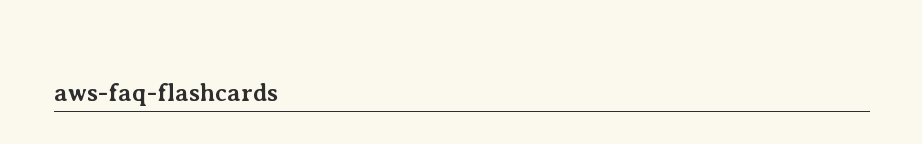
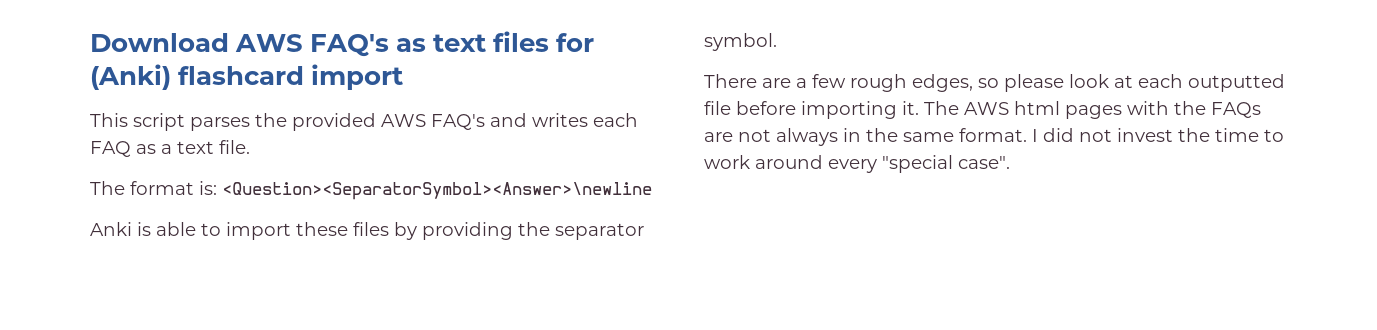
[54,83,278,106] aws-faq-flashcards -> [90,31,595,57] [90,64,404,90] [90,113,638,131] [90,140,250,157] [90,181,652,200] [90,222,644,240] [704,33,777,51] [704,74,1285,92] [704,101,1261,119] [704,128,1284,146] [704,155,1010,173] Download AWS FAQ's as text files for (Anki) flashcard import // This script parses the provided AWS FAQ's and writes each FAQ as a text file. // The format is: <Question><SeparatorSymbol><Answer>\newline // Anki is able to import these files by providing the separator symbol. // There are a few rough edges, so please look at each outputted file before importing it. The AWS html pages with the FAQs are not always in the same format. I did not invest the time to work around every "special case".

